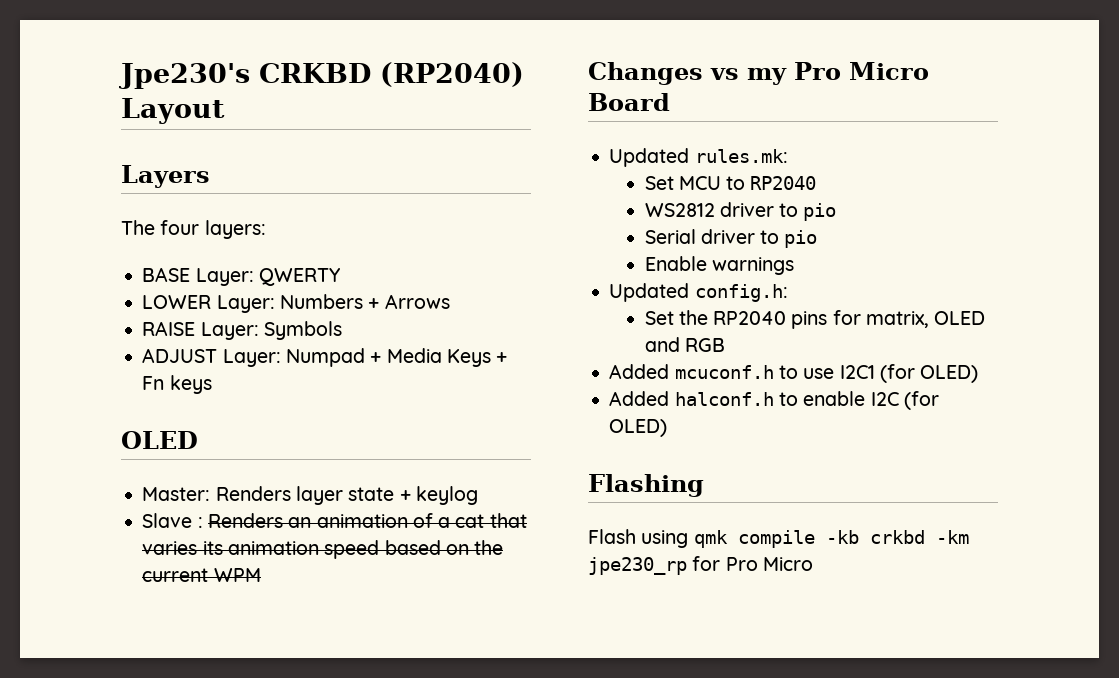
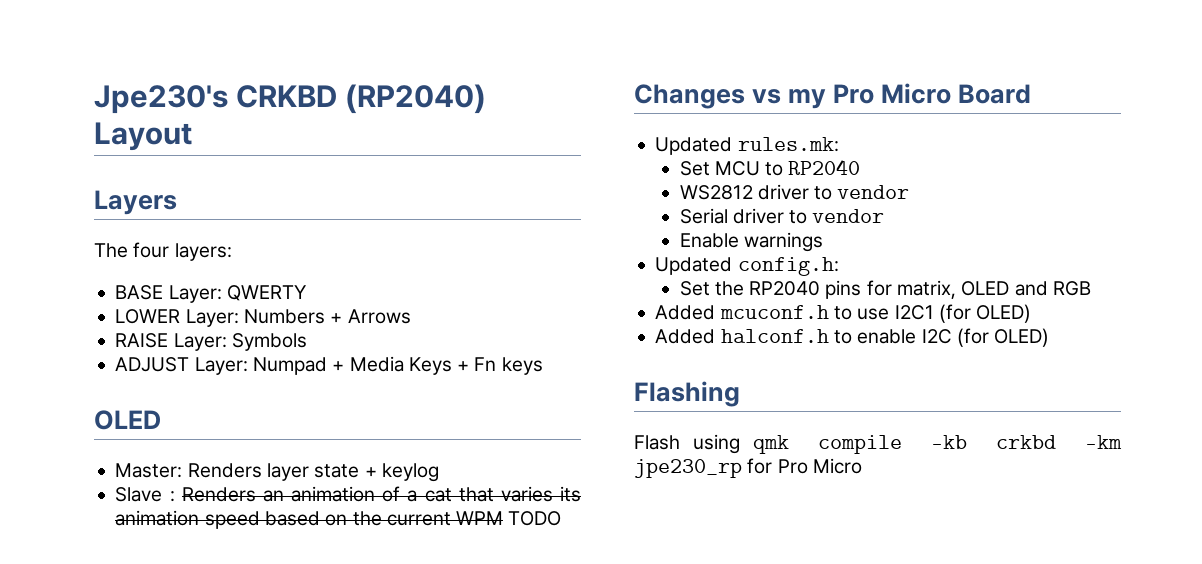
(261, 575) none -> [508,511,562,526] TODO
[803,203,837,221] pio -> [837,185,910,199] vendor
[784,230,818,248] pio -> [812,209,885,223] vendor

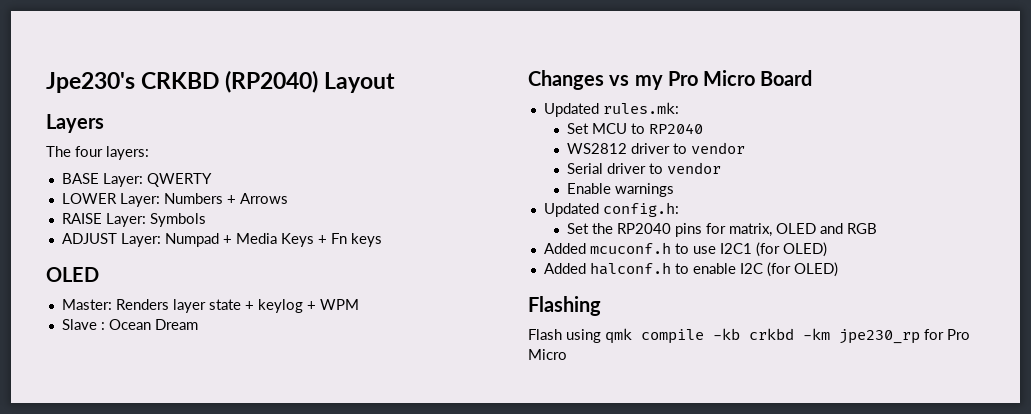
(439, 472) none -> [306,299,359,310] + WPM
[181,486,582,502] [115,510,562,529] Renders an animation of a cat that varies its animation speed based on the current WPM TODO -> [108,319,198,330] Ocean Dream

